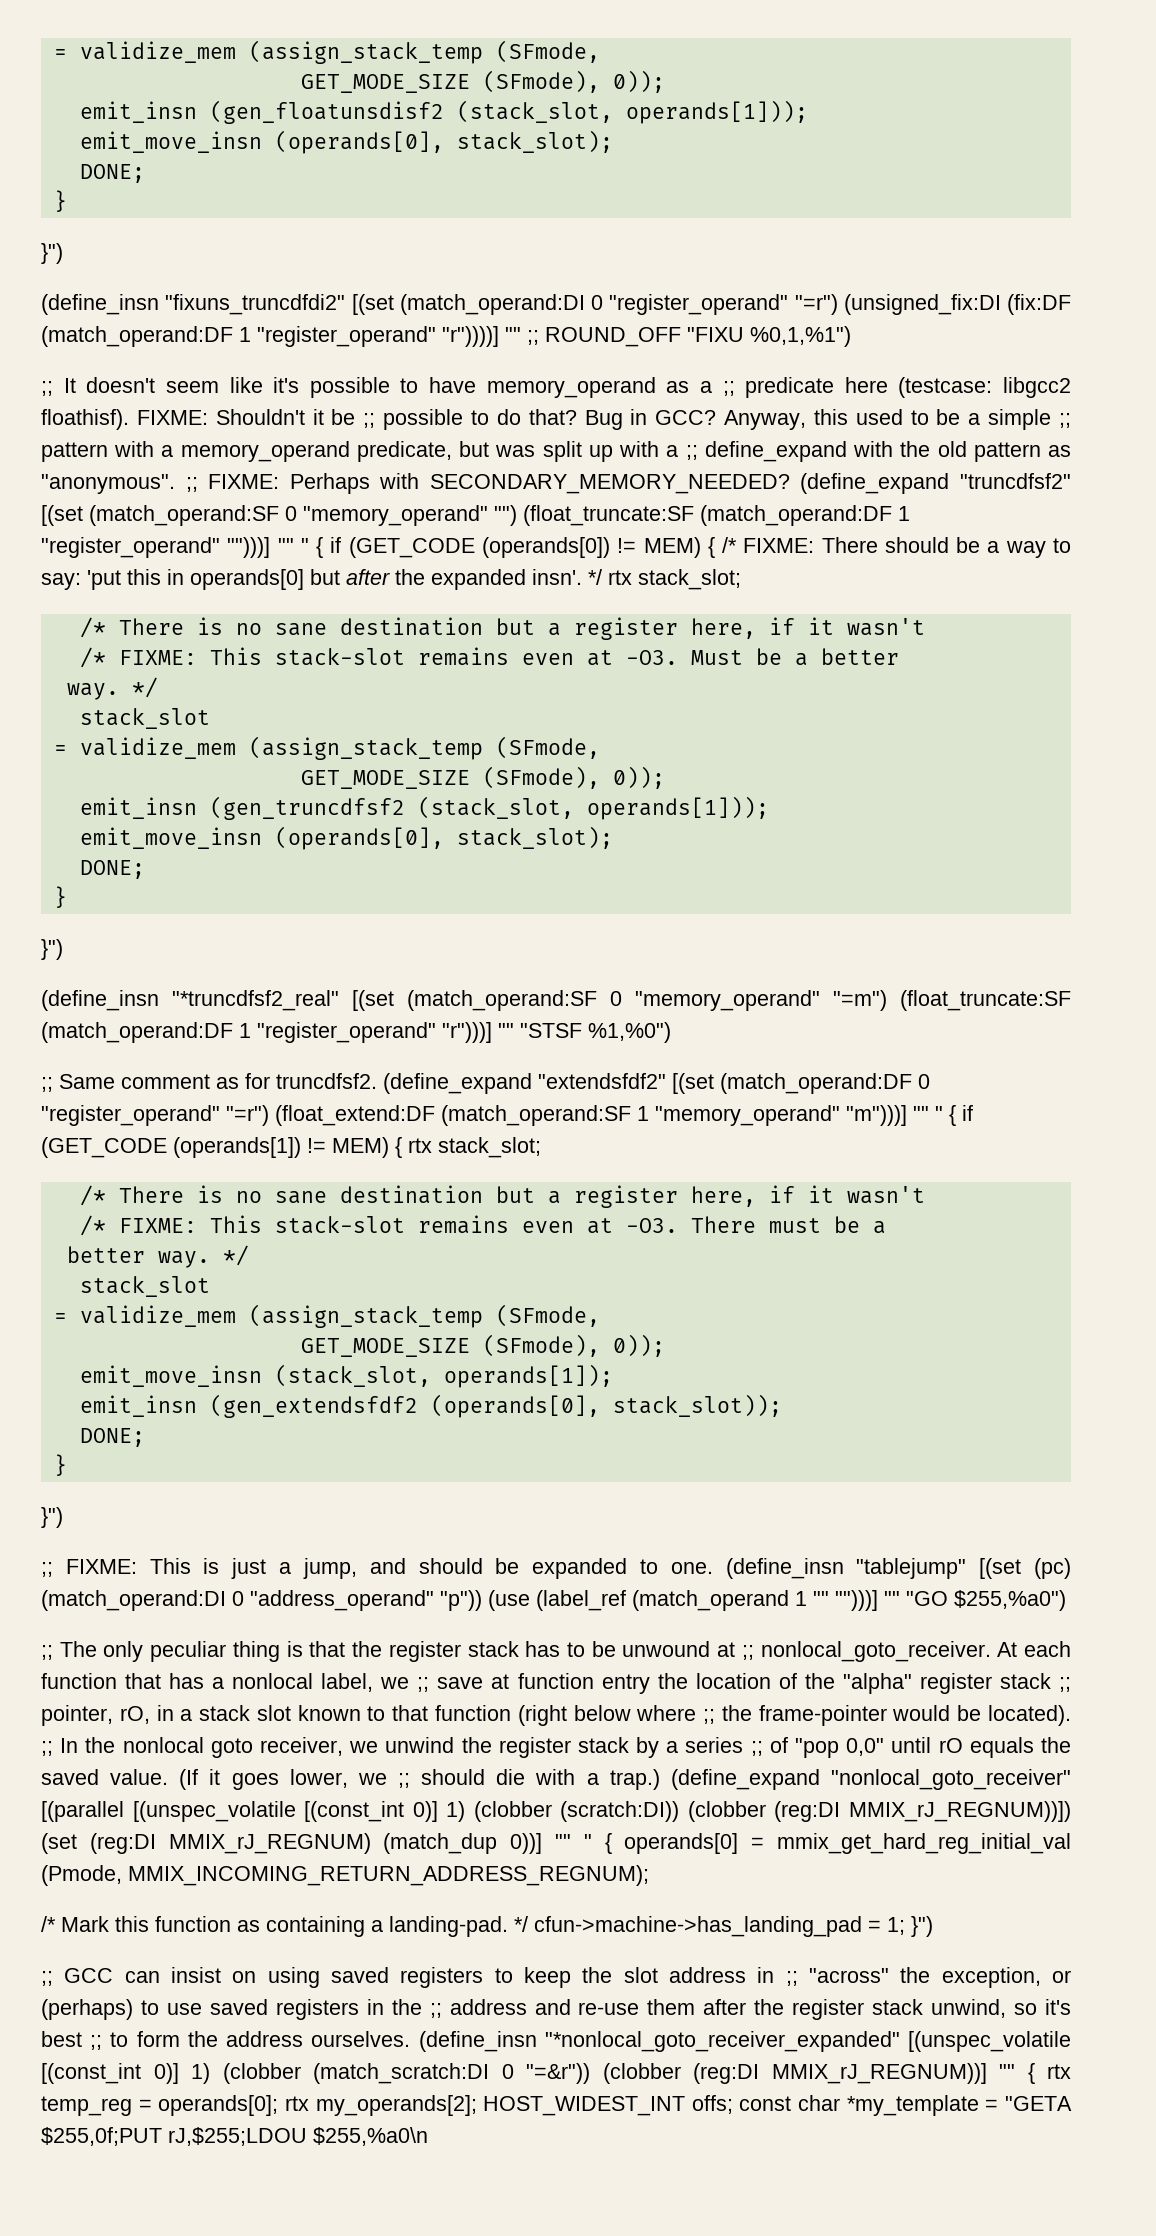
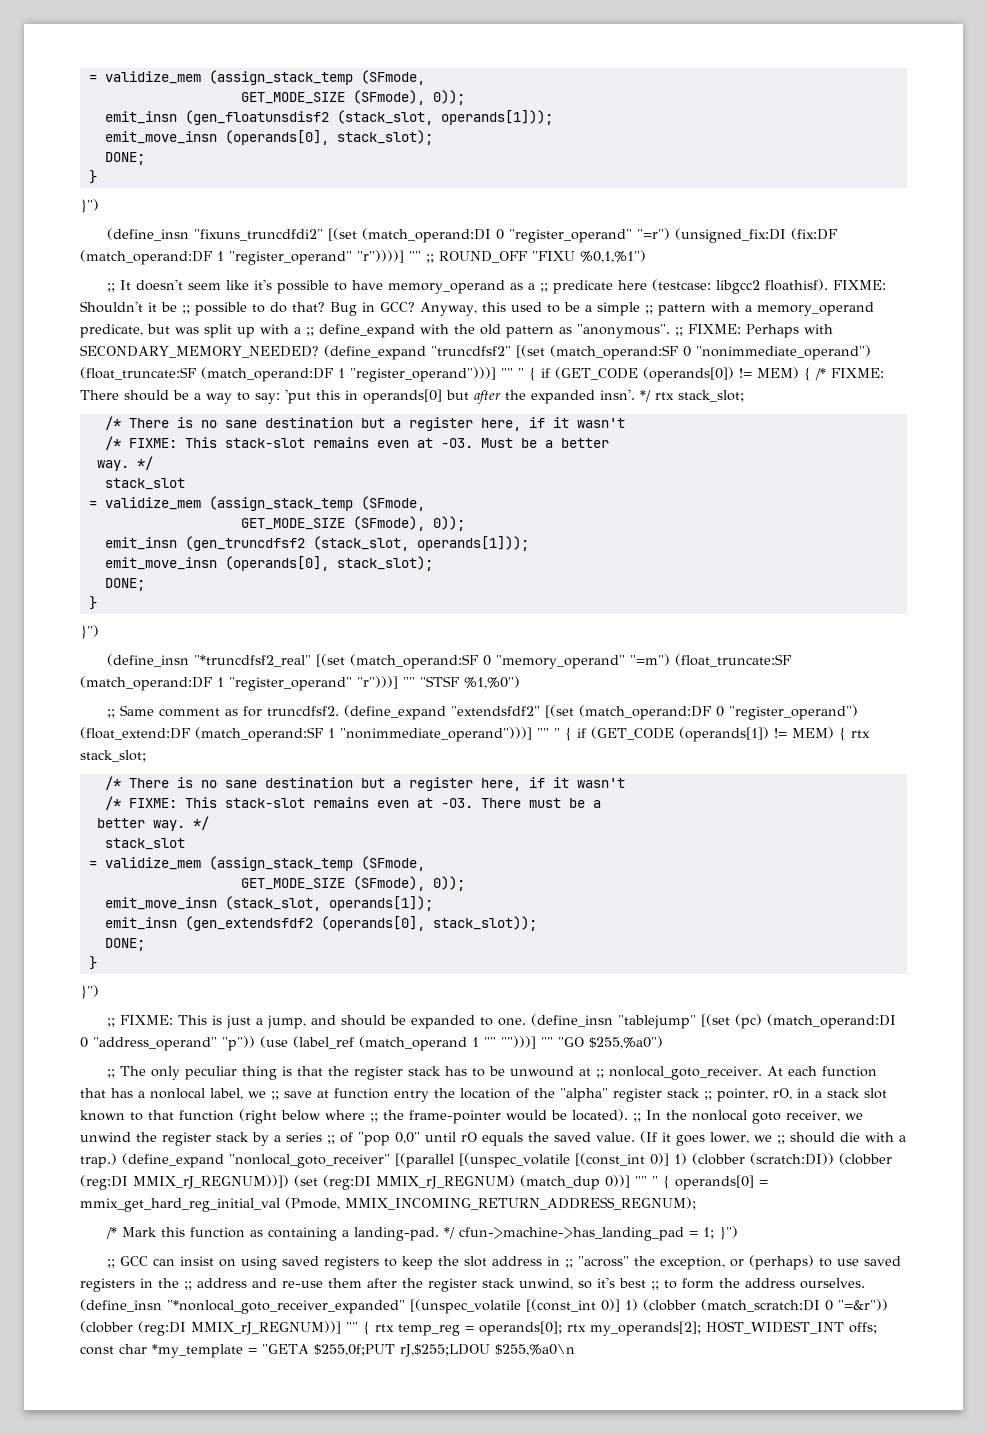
[303,505,910,526] [41,537,271,558] "memory_operand" "") (float_truncate:SF (match_operand:DF 1 "register_operand" "")))] -> [696,345,871,360] [80,367,496,382] "nonimmediate_operand") (float_truncate:SF (match_operand:DF 1 "register_operand")))]
[41,1105,269,1126] "register_operand" "=r") -> [729,705,859,720] "register_operand")
[655,1105,907,1126] "memory_operand" "m")))] -> [340,727,532,742] "nonimmediate_operand")))]

